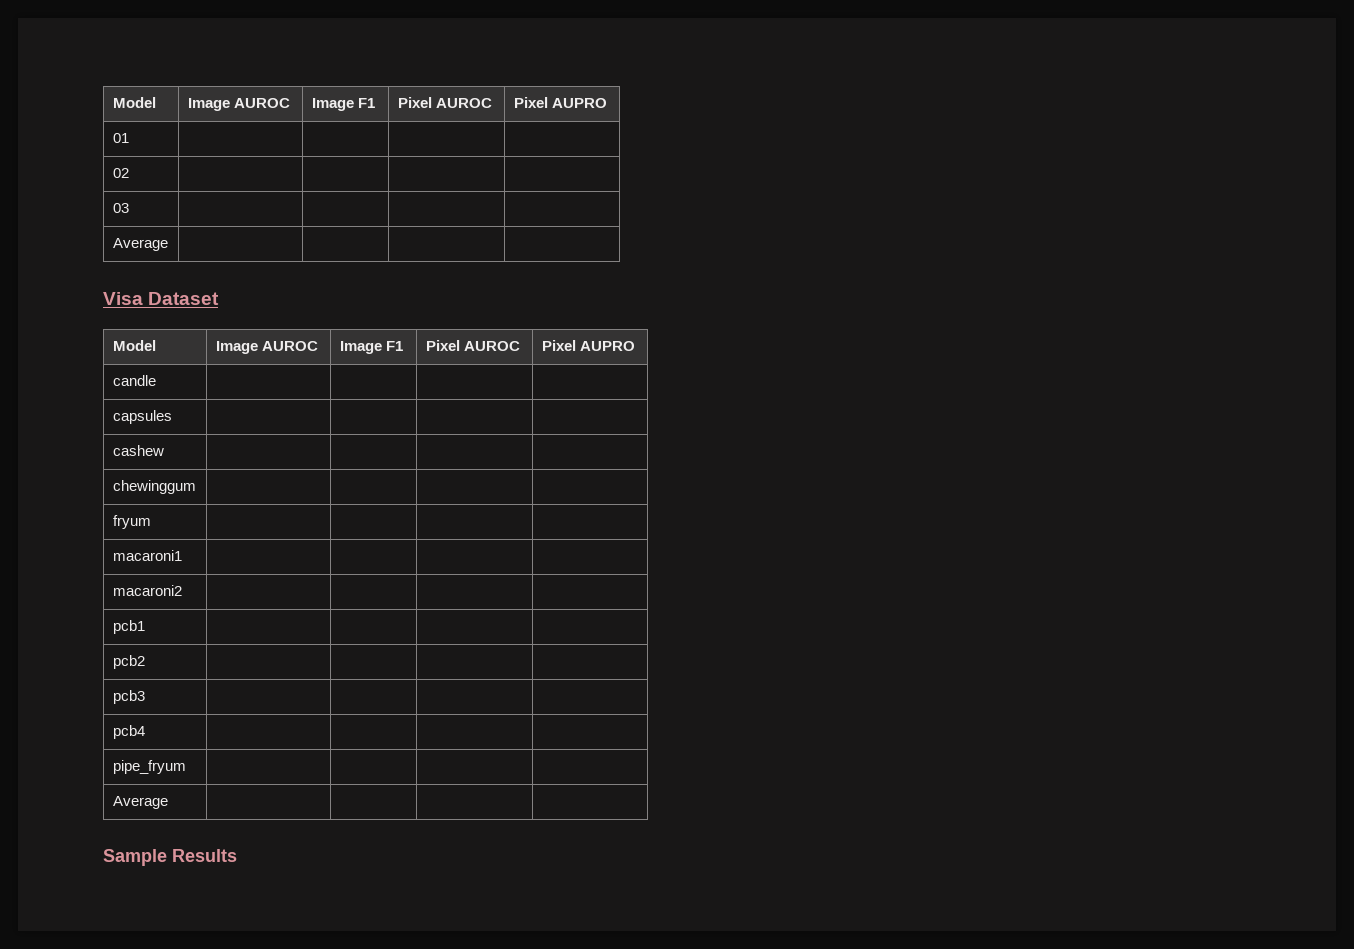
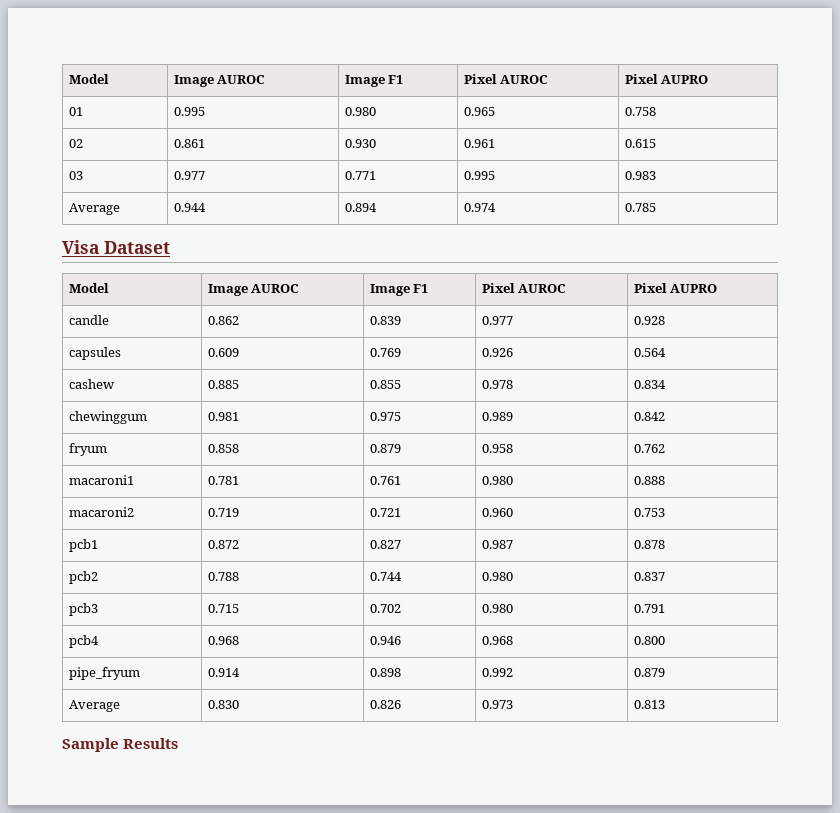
[112,168,129,178] [112,203,129,213] [112,238,168,251] | | | // 02 | | | | // 03 | | | | // Average | | | | -> [173,107,205,116] [344,107,376,116] [463,107,495,116] [624,107,656,116] [68,139,83,148] [173,139,205,148] [344,139,376,148] [463,139,495,148] [624,139,656,148] [68,171,83,180] [173,171,205,180] [344,171,376,180] [463,171,495,180] [624,171,656,180] [68,203,120,215] [173,203,206,212] [344,203,377,212] [463,203,496,212] [624,203,656,212] 0.995 | 0.980 | 0.965 | 0.758 // 02 | 0.861 | 0.930 | 0.961 | 0.615 // 03 | 0.977 | 0.771 | 0.995 | 0.983 // Average | 0.944 | 0.894 | 0.974 | 0.785
[112,410,172,424] [112,445,164,456] [112,480,196,494] [112,515,151,529] [112,550,182,561] [112,585,182,596] [112,620,145,634] [112,655,145,669] [112,690,145,704] [112,725,145,739] [112,760,186,774] [112,796,168,809] | | | // capsules | | | | // cashew | | | | // chewinggum | | | | // fryum | | | | // macaroni1 | | | | // macaroni2 | | | | // pcb1 | | | | // pcb2 | | | | // pcb3 | | | | // pcb4 | | | | // pipe_fryum | | | | // Average | | | | -> [207,316,239,325] [369,316,401,325] [481,316,513,325] [633,316,665,325] [68,347,121,360] [207,348,239,357] [369,348,401,357] [481,348,513,357] [633,348,666,357] [68,379,115,389] [207,380,239,389] [369,380,401,389] [481,380,513,389] [633,380,666,389] [68,411,147,424] [207,412,239,421] [369,412,401,421] [481,412,513,421] [633,412,665,421] [68,443,107,456] [207,444,239,453] [369,444,401,453] [481,444,513,453] [633,444,665,453] [68,475,134,485] [207,476,239,485] [369,476,401,485] [481,476,513,485] [633,476,665,485] [68,507,134,517] [207,508,239,517] [369,508,401,517] [481,508,513,517] [633,508,665,517] [68,539,98,552] [207,540,239,549] [369,540,401,549] [481,540,513,549] [633,540,665,549] [68,571,98,584] [207,572,239,581] [369,572,402,581] [481,572,513,581] [633,572,665,581] [68,603,98,616] [207,604,239,613] [369,604,401,613] [481,604,513,613] [633,604,665,613] [68,635,99,648] [207,636,239,645] [369,636,401,645] [481,636,513,645] [633,636,665,645] [68,667,140,680] [207,668,240,677] [369,668,401,677] [481,668,513,677] [633,668,665,677] [68,700,120,712] [207,700,239,709] [369,700,401,709] [481,700,513,709] [633,700,665,709] 0.862 | 0.839 | 0.977 | 0.928 // capsules | 0.609 | 0.769 | 0.926 | 0.564 // cashew | 0.885 | 0.855 | 0.978 | 0.834 // chewinggum | 0.981 | 0.975 | 0.989 | 0.842 // fryum | 0.858 | 0.879 | 0.958 | 0.762 // macaroni1 | 0.781 | 0.761 | 0.980 | 0.888 // macaroni2 | 0.719 | 0.721 | 0.960 | 0.753 // pcb1 | 0.872 | 0.827 | 0.987 | 0.878 // pcb2 | 0.788 | 0.744 | 0.980 | 0.837 // pcb3 | 0.715 | 0.702 | 0.980 | 0.791 // pcb4 | 0.968 | 0.946 | 0.968 | 0.800 // pipe_fryum | 0.914 | 0.898 | 0.992 | 0.879 // Average | 0.830 | 0.826 | 0.973 | 0.813

